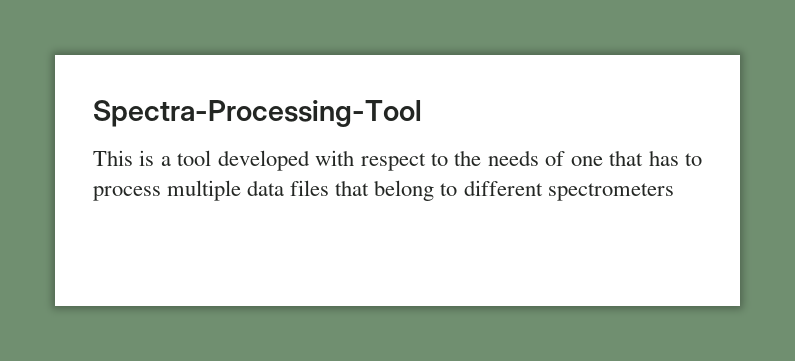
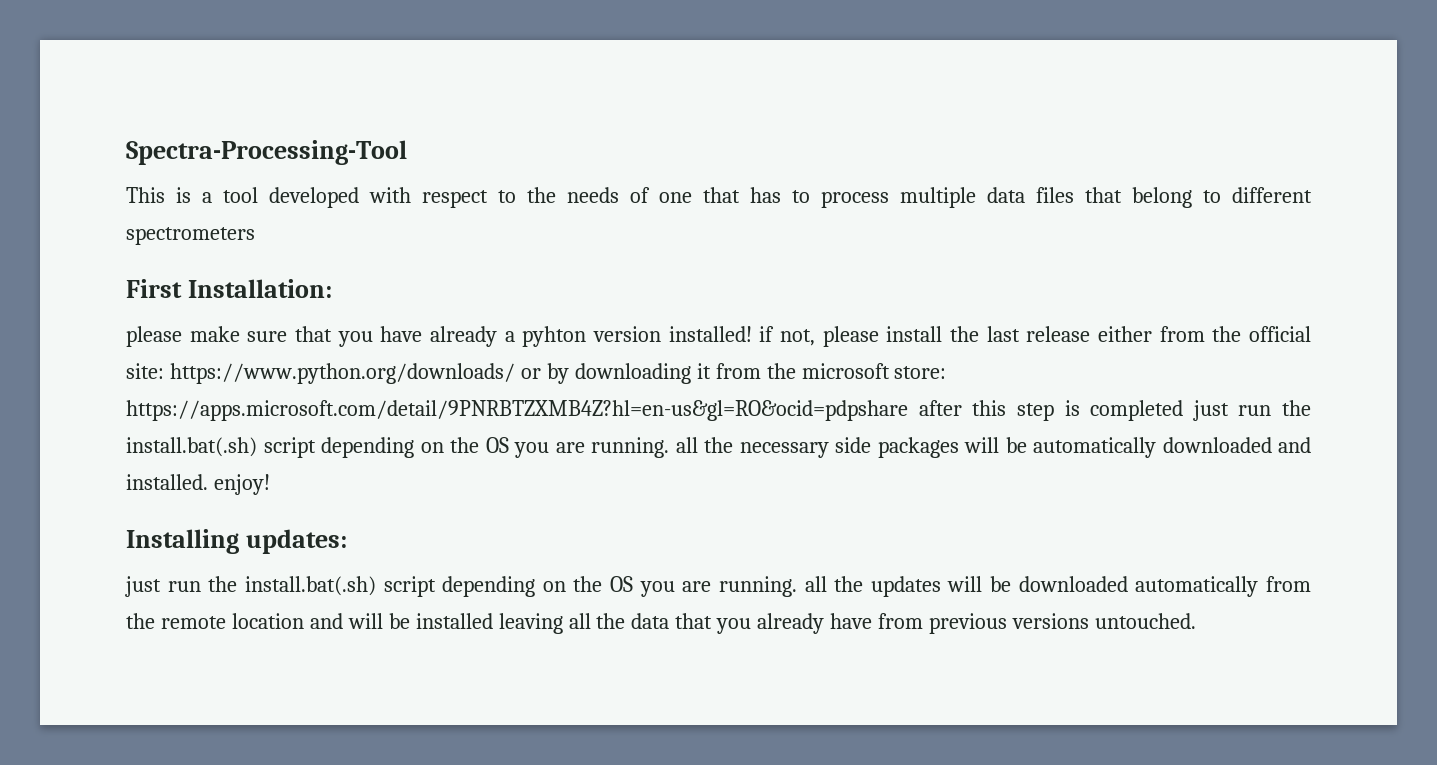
(674, 192) none -> [126,279,332,298] [126,326,1311,347] [126,363,947,384] [126,400,1311,421] [126,437,1311,458] [126,474,270,495] [126,529,347,554] [125,576,1311,597] [126,613,1196,634] // First Installation: // please make sure that you have already a pyhton version installed! if not, please install the last release either from the official site: https://www.python.org/downloads/ or by downloading it from the microsoft store: https://apps.microsoft.com/detail/9PNRBTZXMB4Z?hl=en-us&gl=RO&ocid=pdpshare after this step is completed just run the install.bat(.sh) script depending on the OS you are running. all the necessary side packages will be automatically downloaded and installed. enjoy! // Installing updates: // just run the install.bat(.sh) script depending on the OS you are running. all the updates will be downloaded automatically from the remote location and will be installed leaving all the data that you already have from previous versions untouched.

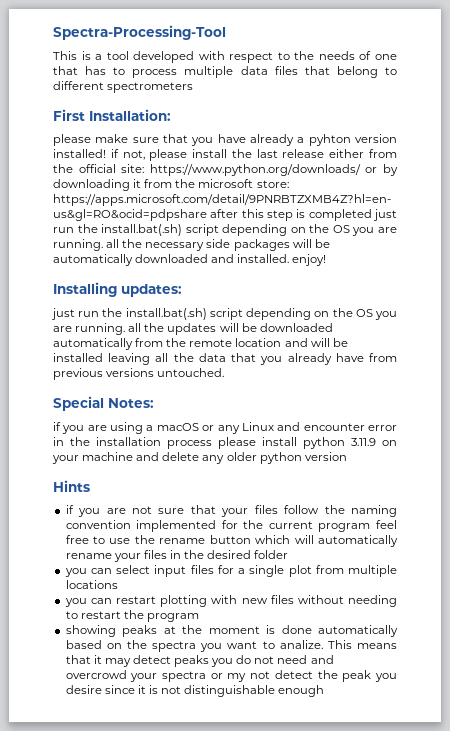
(1196, 621) none -> [53,396,154,411] [53,422,398,434] [53,437,397,449] [52,452,347,464] [53,480,90,492] [65,505,397,517] [65,520,397,532] [65,535,398,547] [65,550,289,562] [64,565,398,577] [65,580,118,589] [64,595,397,607] [65,610,199,622] [65,625,399,637] [65,640,397,652] [65,655,334,667] [65,670,398,682] [65,685,325,697] // Special Notes: // if you are using a macOS or any Linux and encounter error in the installation process please install python 3.11.9 on your machine and delete any older python version // Hints // if you are not sure that your files follow the naming convention implemented for the current program feel free to use the rename button which will automatically rename your files in the desired folder // you can select input files for a single plot from multiple locations // you can restart plotting with new files without needing to restart the program // showing peaks at the moment is done automatically based on the spectra you want to analize. This means that it may detect peaks you do not need and overcrowd your spectra or my not detect the peak you desire since it is not distinguishable enough

